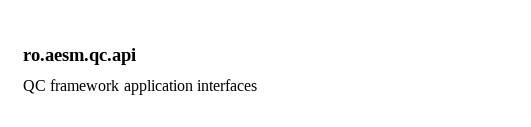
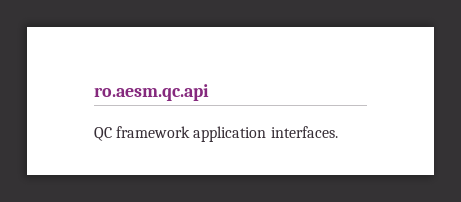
[196,79,257,91] interfaces -> [270,126,338,138] interfaces.

